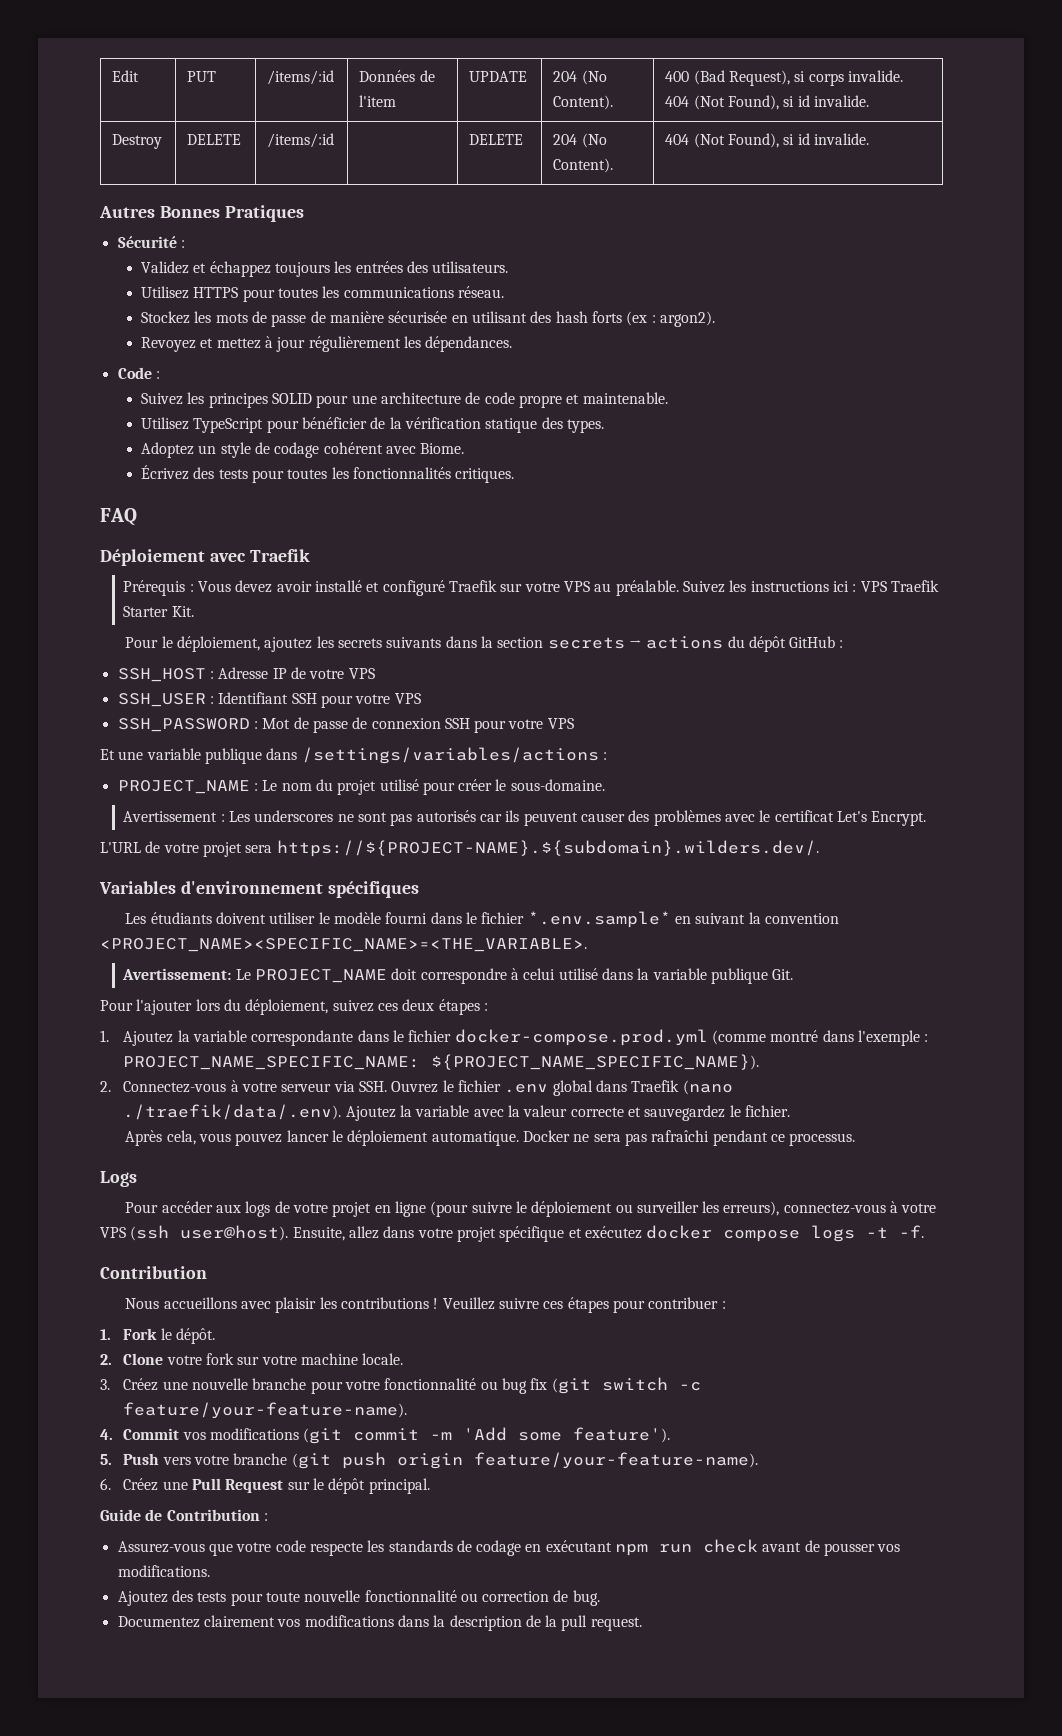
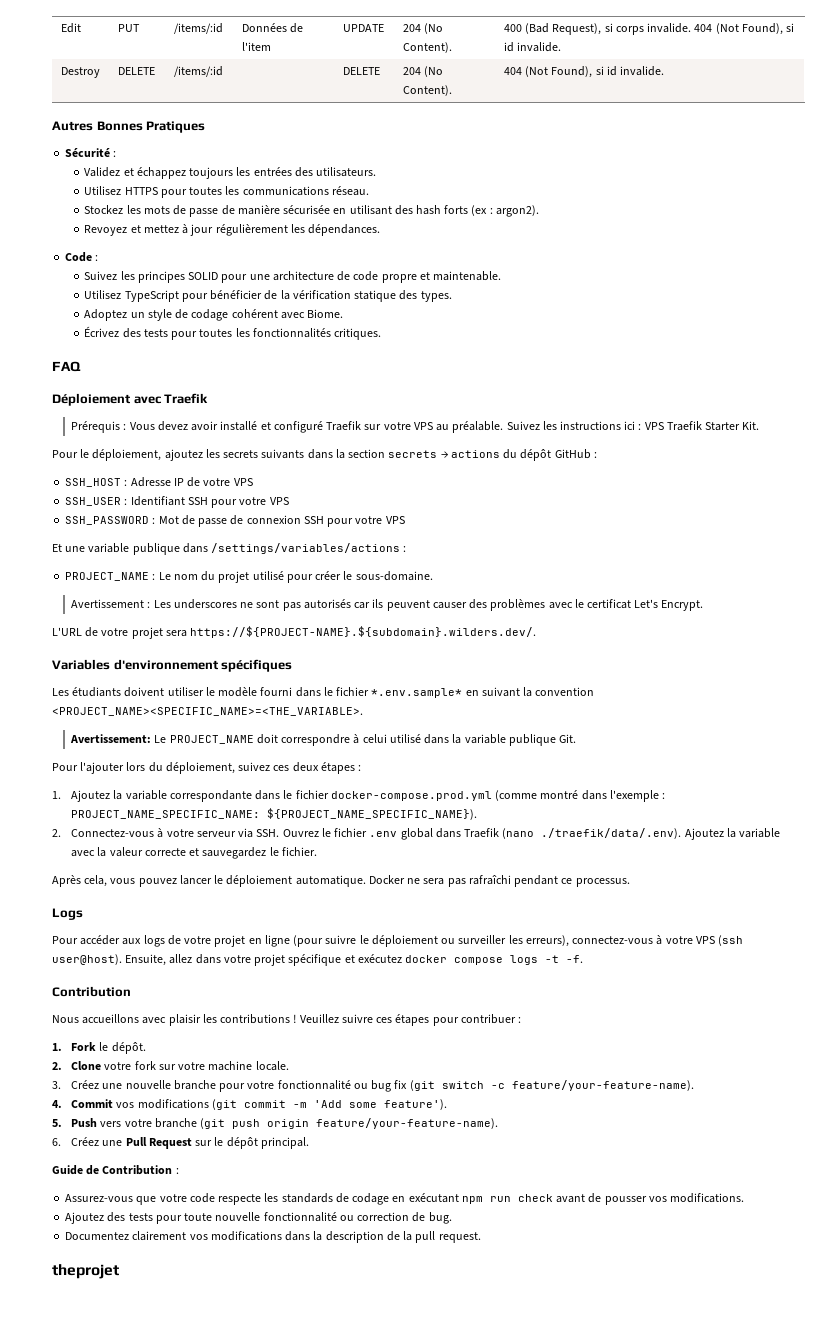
(642, 1624) none -> [52,1264,119,1279] // theprojet

